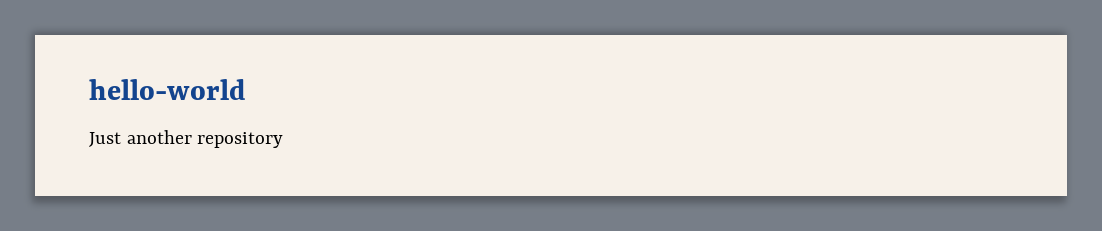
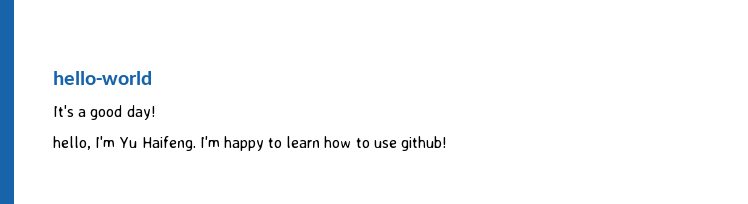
[89,130,284,148] Just another repository -> [53,105,155,120] [53,136,447,151] It's a good day! // hello, I'm Yu Haifeng. I'm happy to learn how to use github!

